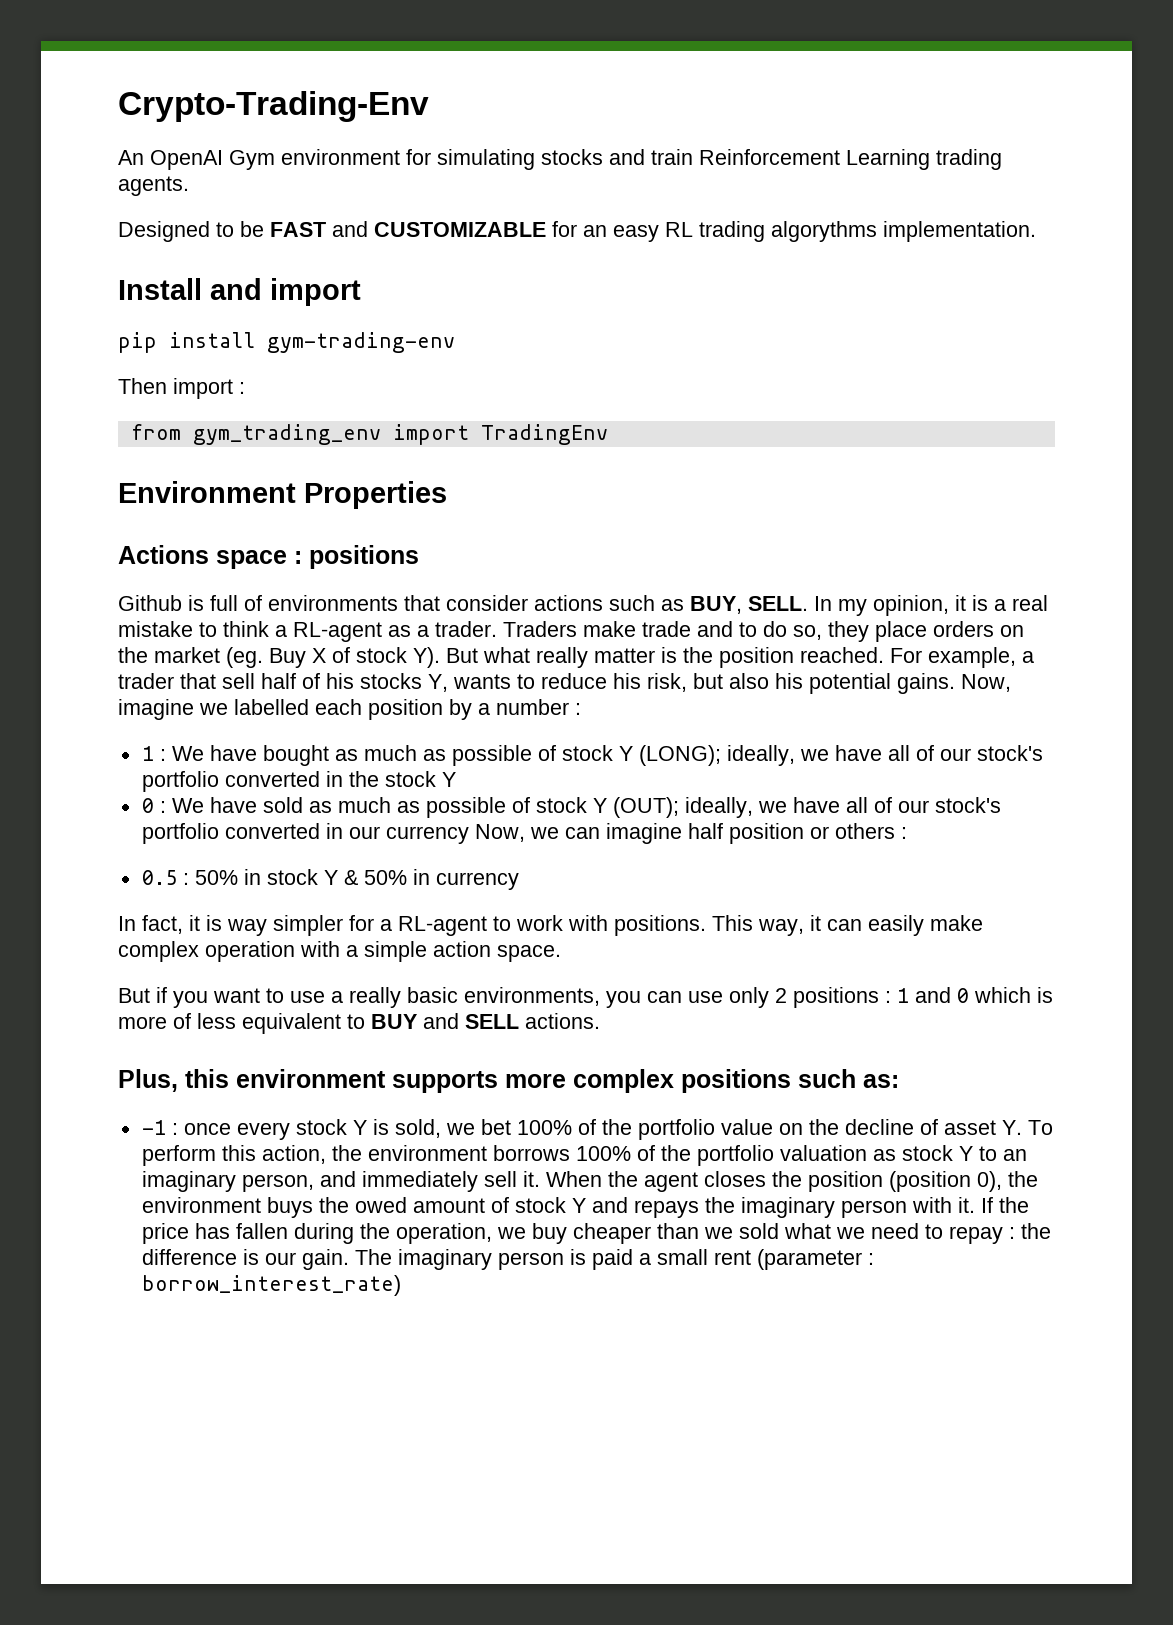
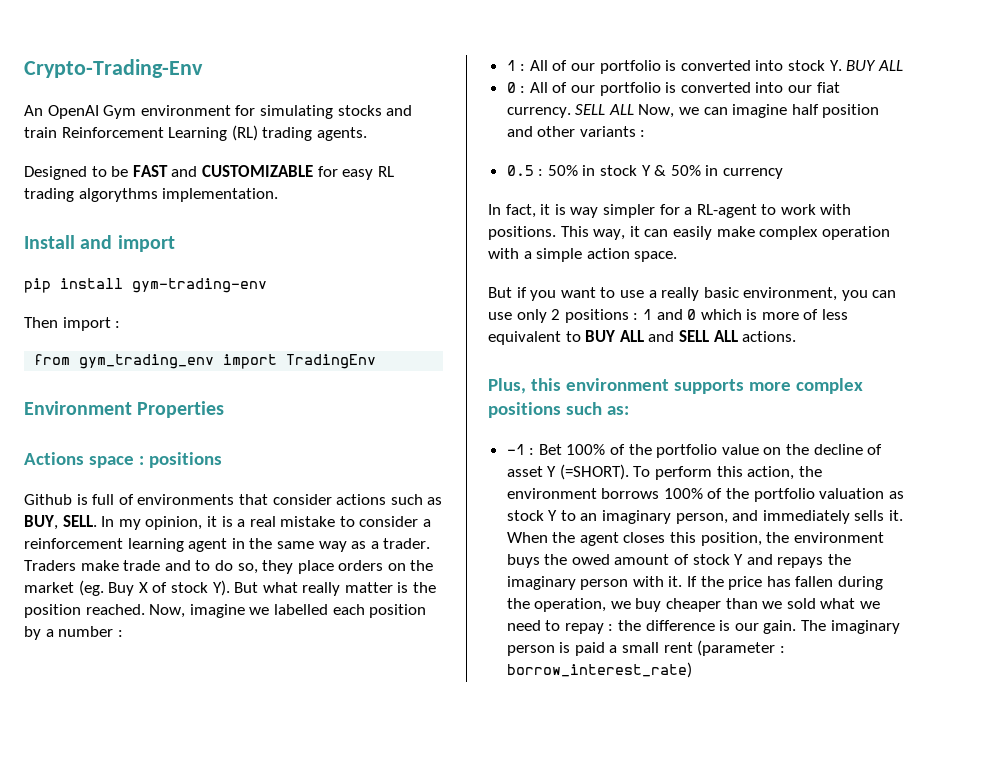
(930, 159) none -> [231,125,258,141] (RL)
[583,225,607,237] an -> (338, 171) none
[223,621,382,642] think a RL-agent -> [359,516,432,527] [24,538,347,552] consider a reinforcement learning agent in the same way
[890,647,1034,668] [118,673,955,694] For example, a trader that sell half of his stocks Y, wants to reduce his risk, but also his potential gains. -> (145, 609) none
[171,745,1043,766] [141,771,456,792] [141,797,1001,818] [141,823,469,844] We have bought as much as possible of stock Y (LONG); ideally, we have all of our stock's portfolio converted in the stock Y // 0 : We have sold as much as possible of stock Y (OUT); ideally, we have all of our stock's portfolio converted in our currency -> [529,60,903,74] [506,82,840,96] [506,104,634,118] All of our portfolio is converted into stock Y. BUY ALL // 0 : All of our portfolio is converted into our fiat currency. SELL ALL
[809,823,895,839] or others -> [506,126,636,137] and other variants
[464,987,600,1006] environments, -> [743,287,838,301] environment,
(417, 1021) none -> [619,330,644,342] ALL
(519, 1021) none -> [713,330,738,342] ALL
[183,1119,511,1140] once every stock Y is sold, we bet -> [538,444,562,455] Bet
[1001,1120,1022,1135] Y. -> [547,464,629,480] Y (=SHORT).
[483,1171,517,1187] sell -> [854,510,885,521] sells
[771,1171,1002,1192] the position (position 0), -> [670,532,762,546] this position,

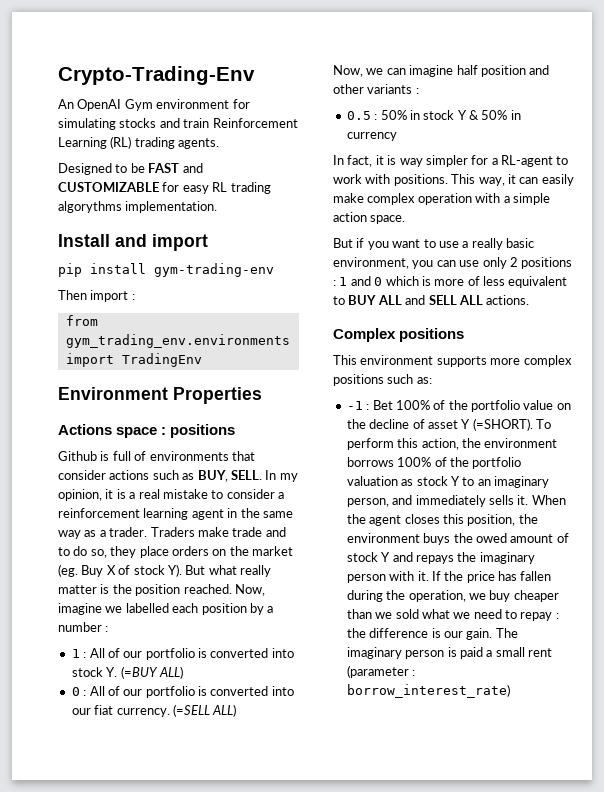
[79,354,215,369] gym_trading_env -> [65,334,290,348] gym_trading_env.environments
[846,60,903,71] BUY ALL -> [120,666,183,679] (=BUY ALL)
[575,104,634,115] SELL ALL -> [172,704,237,717] (=SELL ALL) //
[488,378,561,394] Plus, this -> [333,328,465,342] [333,355,357,365] Complex positions // This

